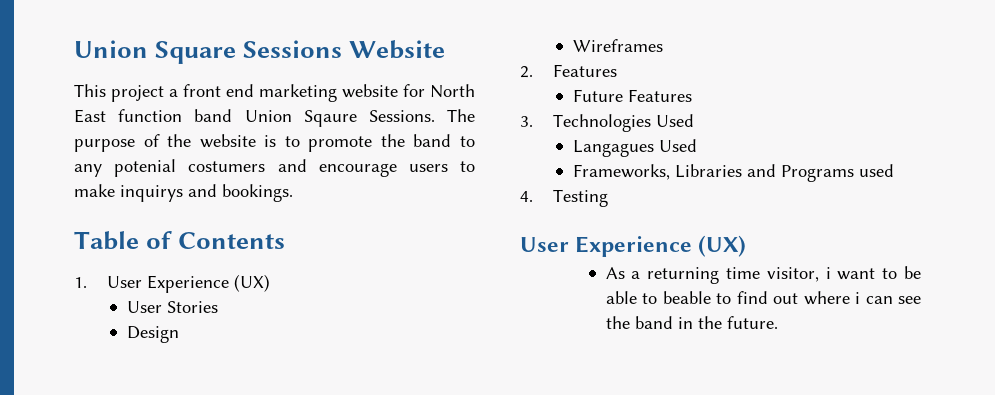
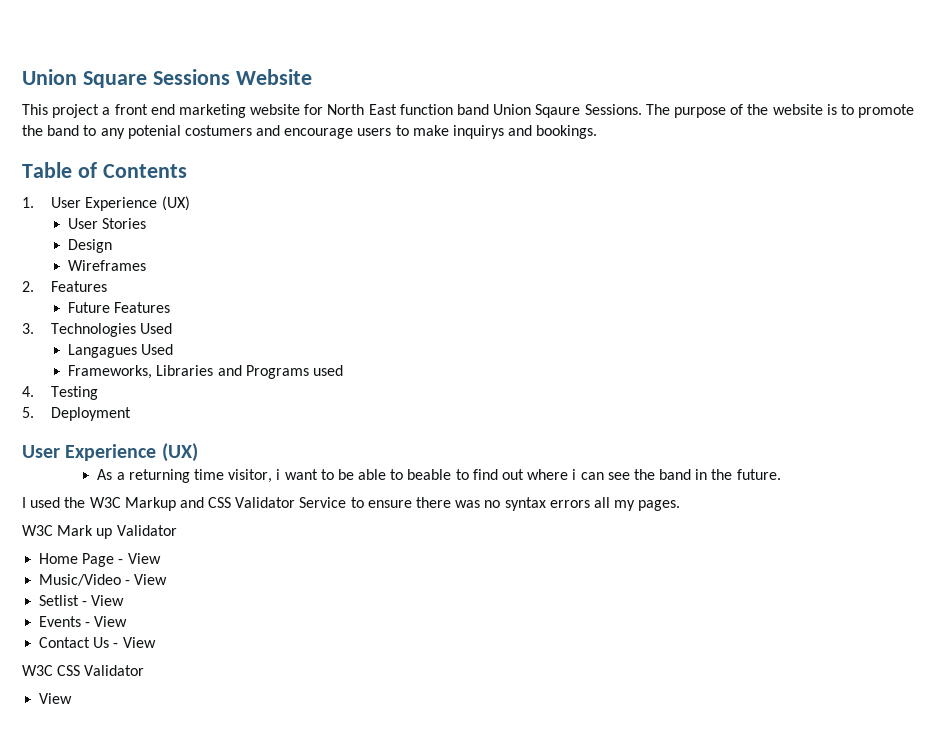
(608, 198) none -> [22,407,132,421] // 5. Deployment
(778, 322) none -> [22,497,681,511] [22,525,177,539] [39,553,161,567] [39,574,168,586] [39,595,125,606] [39,616,128,627] [39,637,156,648] [22,665,145,676] [39,693,73,704] // I used the W3C Markup and CSS Validator Service to ensure there was no syntax errors all my pages. // W3C Mark up Validator // Home Page - View // Music/Video - View // Setlist - View // Events - View // Contact Us - View // W3C CSS Validator // View

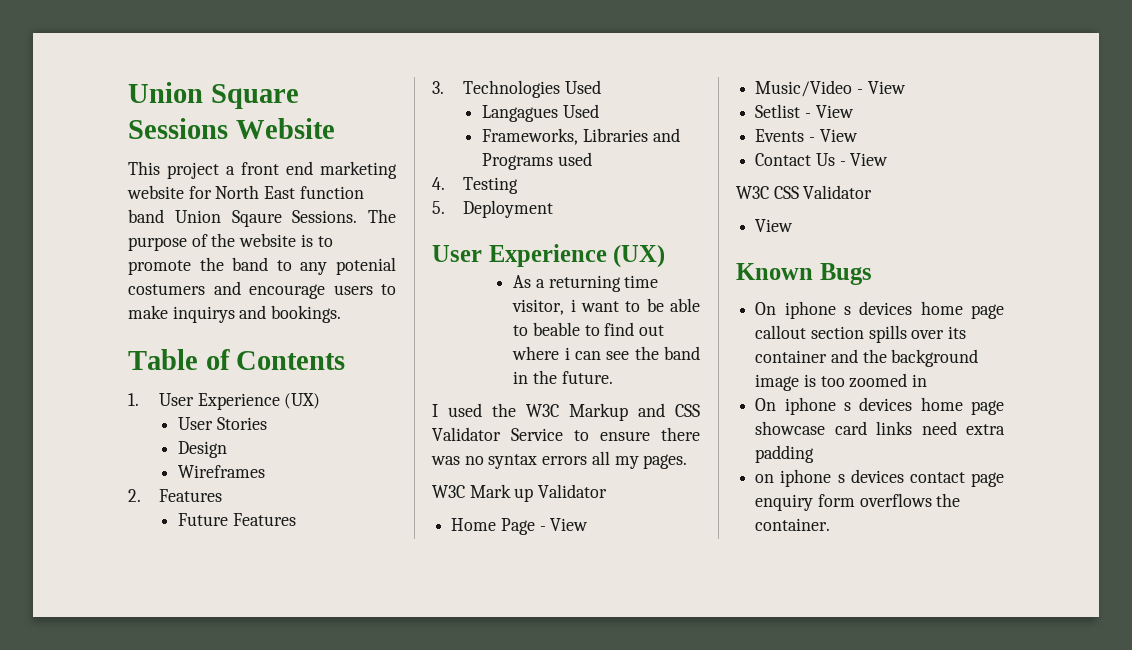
(73, 698) none -> [736,263,872,285] [755,301,1004,319] [755,325,967,343] [755,349,979,367] [755,373,928,391] [755,397,1004,415] [755,421,1005,435] [755,445,815,463] [755,469,1004,487] [755,493,961,511] [755,518,831,531] // Known Bugs // On iphone s devices home page callout section spills over its container and the background image is too zoomed in // On iphone s devices home page showcase card links need extra padding // on iphone s devices contact page enquiry form overflows the container.

